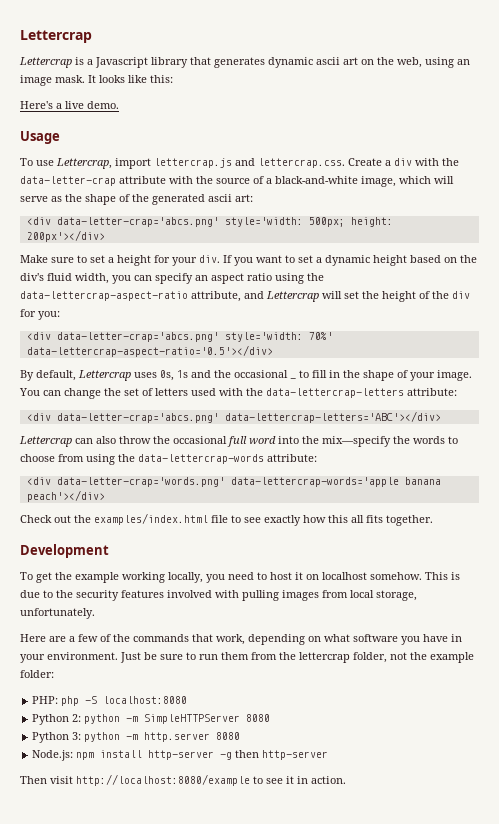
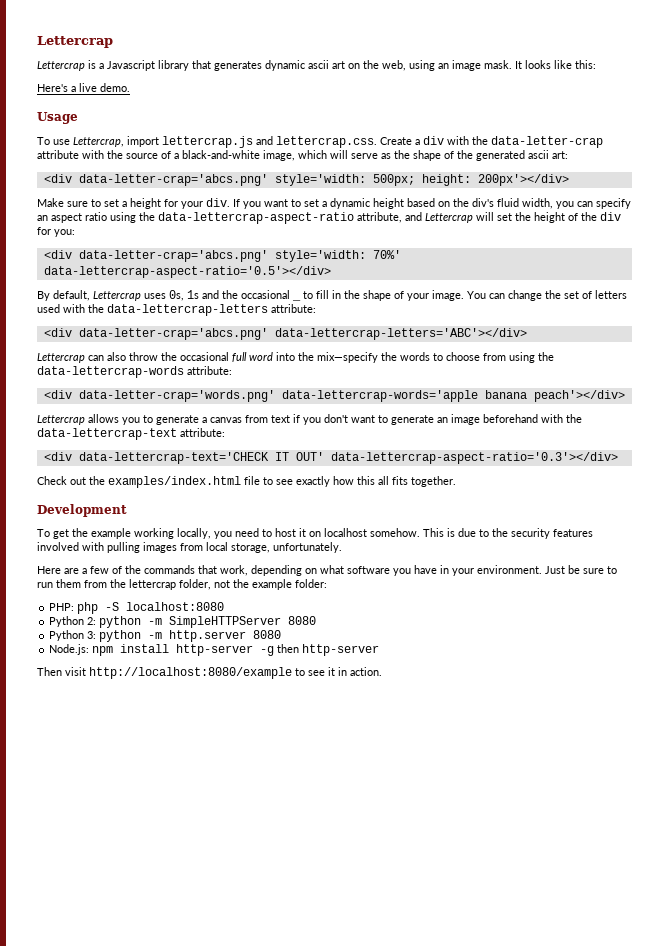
(105, 496) none -> [37,414,582,425] [37,428,225,440] [43,452,618,464] // Lettercrap allows you to generate a canvas from text if you don't want to generate an image beforehand with the data-lettercrap-text attribute: // <div data-lettercrap-text='CHECK IT OUT' data-lettercrap-aspect-ratio='0.3'></div>

